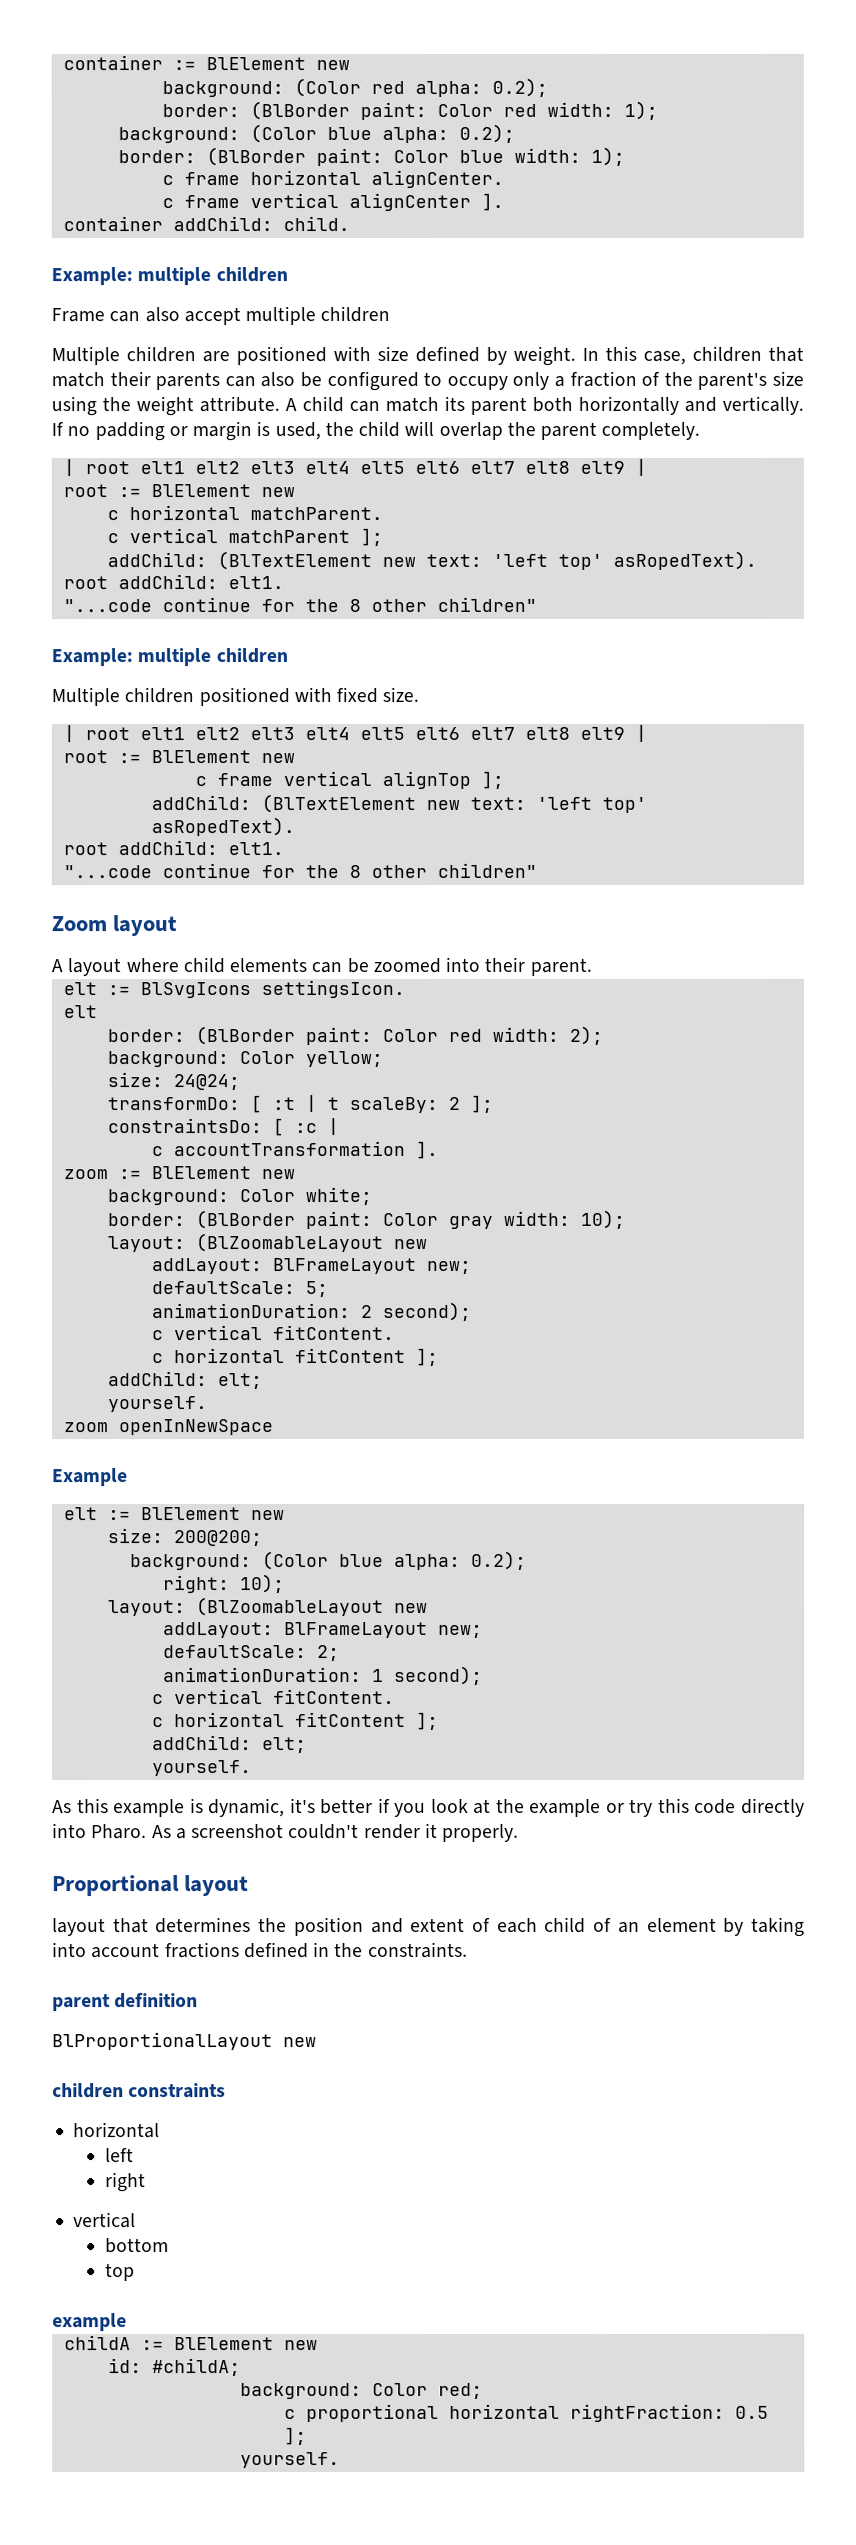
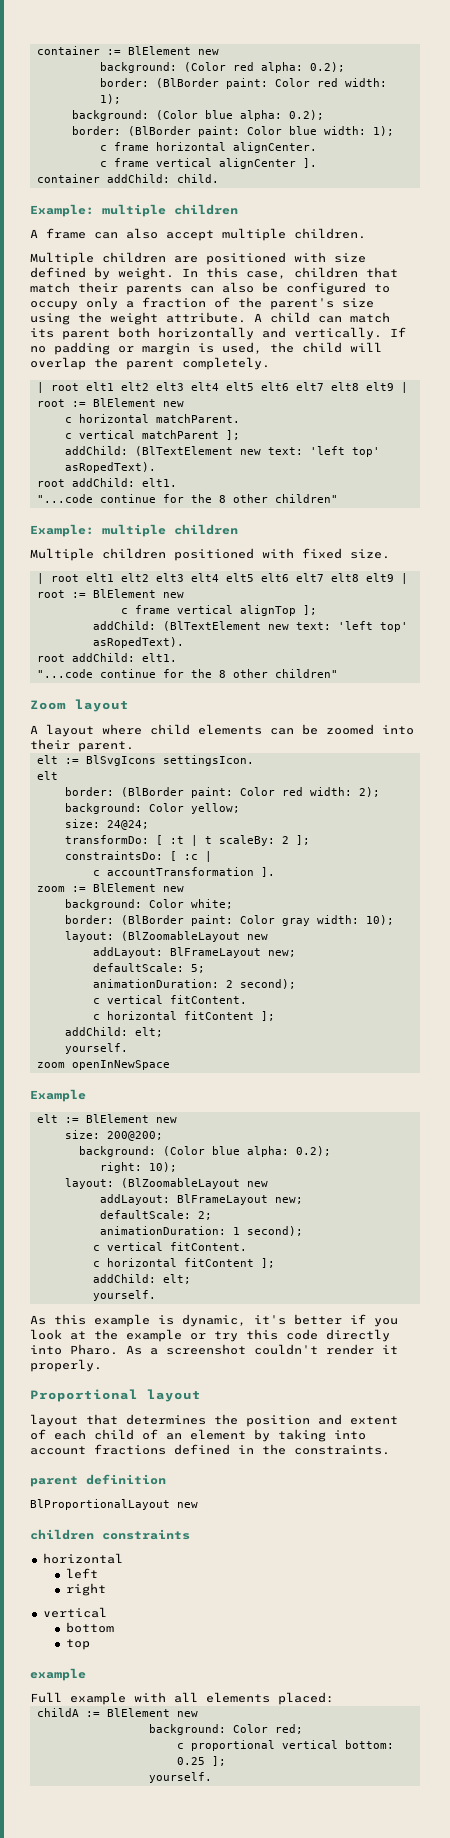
[51,308,105,323] Frame -> [30,228,86,239] A frame
[320,306,391,323] children -> [294,228,366,239] children.
(127, 2322) none -> [30,1692,334,1705] // Full example with all elements placed:
[107,2358,241,2377] // id: #childA; -> (198, 1714) none
[448,2403,769,2422] horizontal rightFraction: 0.5 -> [281,1740,394,1749] [176,1757,205,1765] vertical bottom: 0.25

